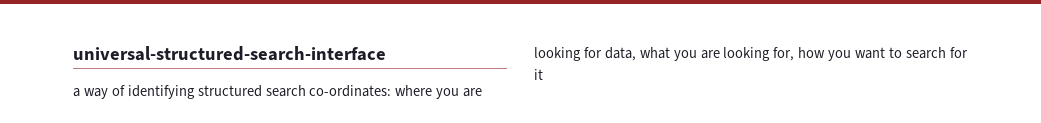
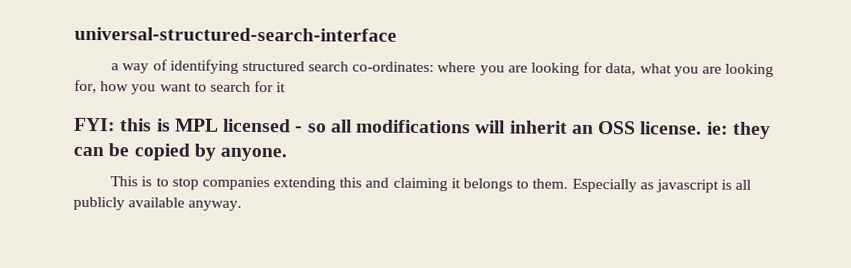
(543, 74) none -> [74,117,771,140] [73,143,288,162] [110,176,752,193] [73,196,243,211] // FYI: this is MPL licensed - so all modifications will inherit an OSS license. ie: they can be copied by anyone. // This is to stop companies extending this and claiming it belongs to them. Especially as javascript is all publicly available anyway.

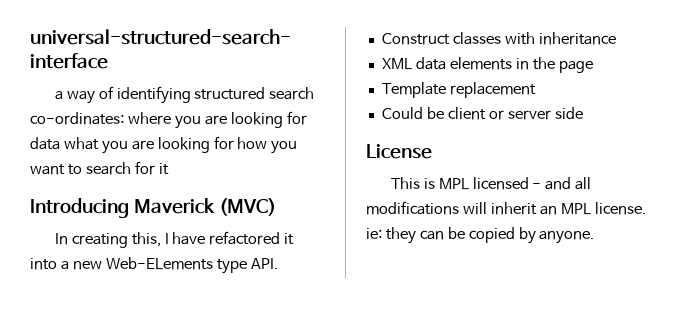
[605,63,637,76] data, -> [30,137,60,150] data
[74,79,97,94] for, -> [213,136,234,150] for
[74,117,153,132] FYI: this -> [30,198,276,218] [54,231,295,248] [30,257,278,274] [381,32,616,45] [381,57,593,73] [381,82,536,98] [381,107,583,120] [366,144,432,159] [390,177,420,189] Introducing Maverick (MVC) // In creating this, I have refactored it into a new Web-ELements type API. // Construct classes with inheritance // XML data elements in the page // Template replacement // Could be client or server side // License // This
[307,123,327,133] so -> [545,177,572,190] and
[598,121,637,135] OSS -> [560,203,591,215] MPL
[110,176,752,193] [73,196,243,211] // This is to stop companies extending this and claiming it belongs to them. Especially as javascript is all publicly available anyway. -> (595, 237) none

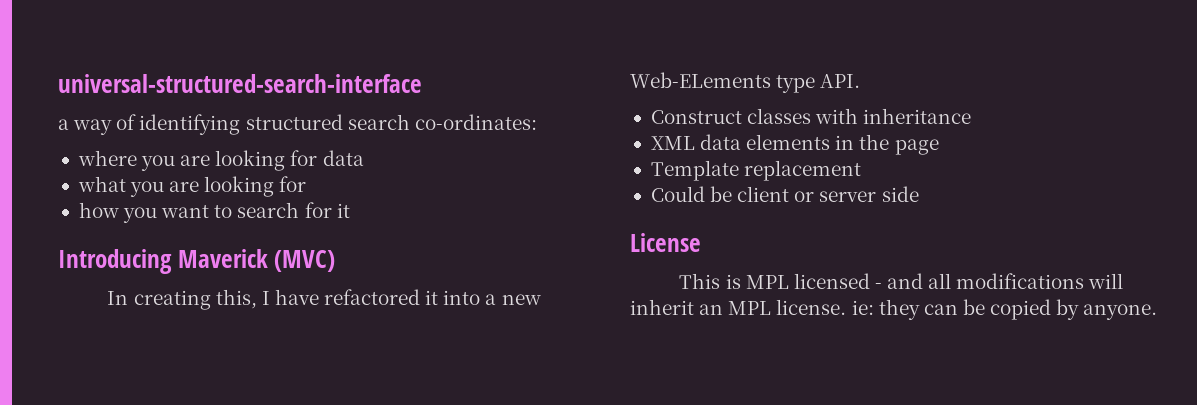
(124, 118) none -> (537, 122) //
(60, 143) none -> (364, 158) //
(234, 143) none -> (307, 184) //

